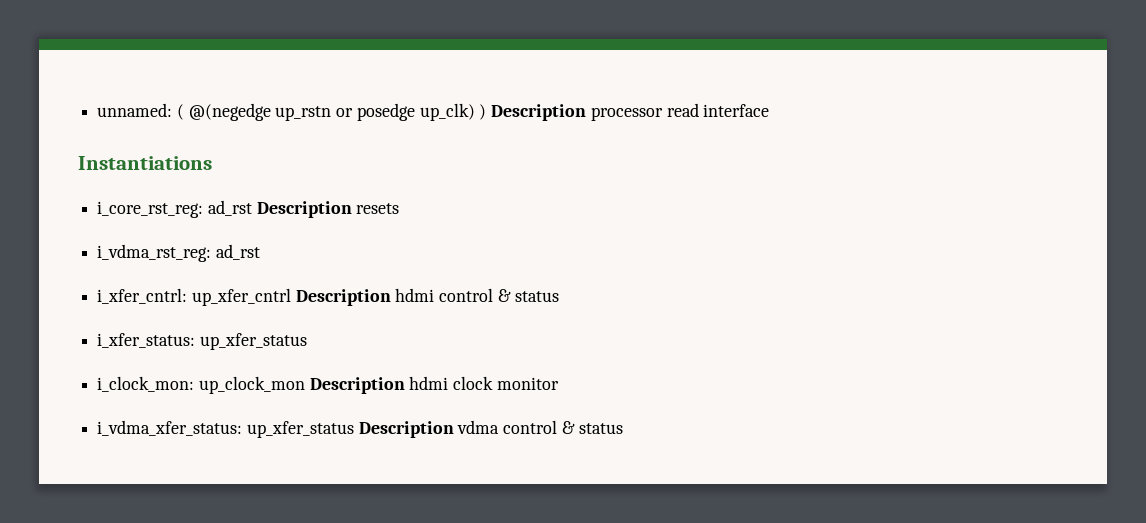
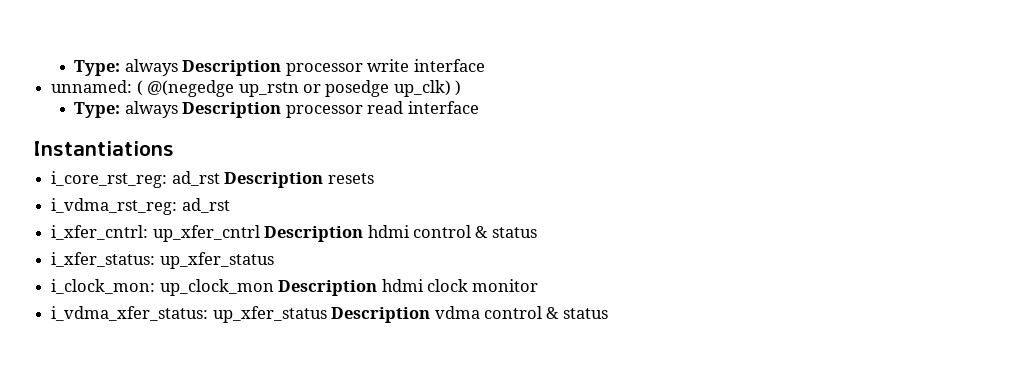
(97, 110) none -> [74,59,485,76] Type: always Description processor write interface //
(487, 112) none -> [74,101,178,118] // Type: always

